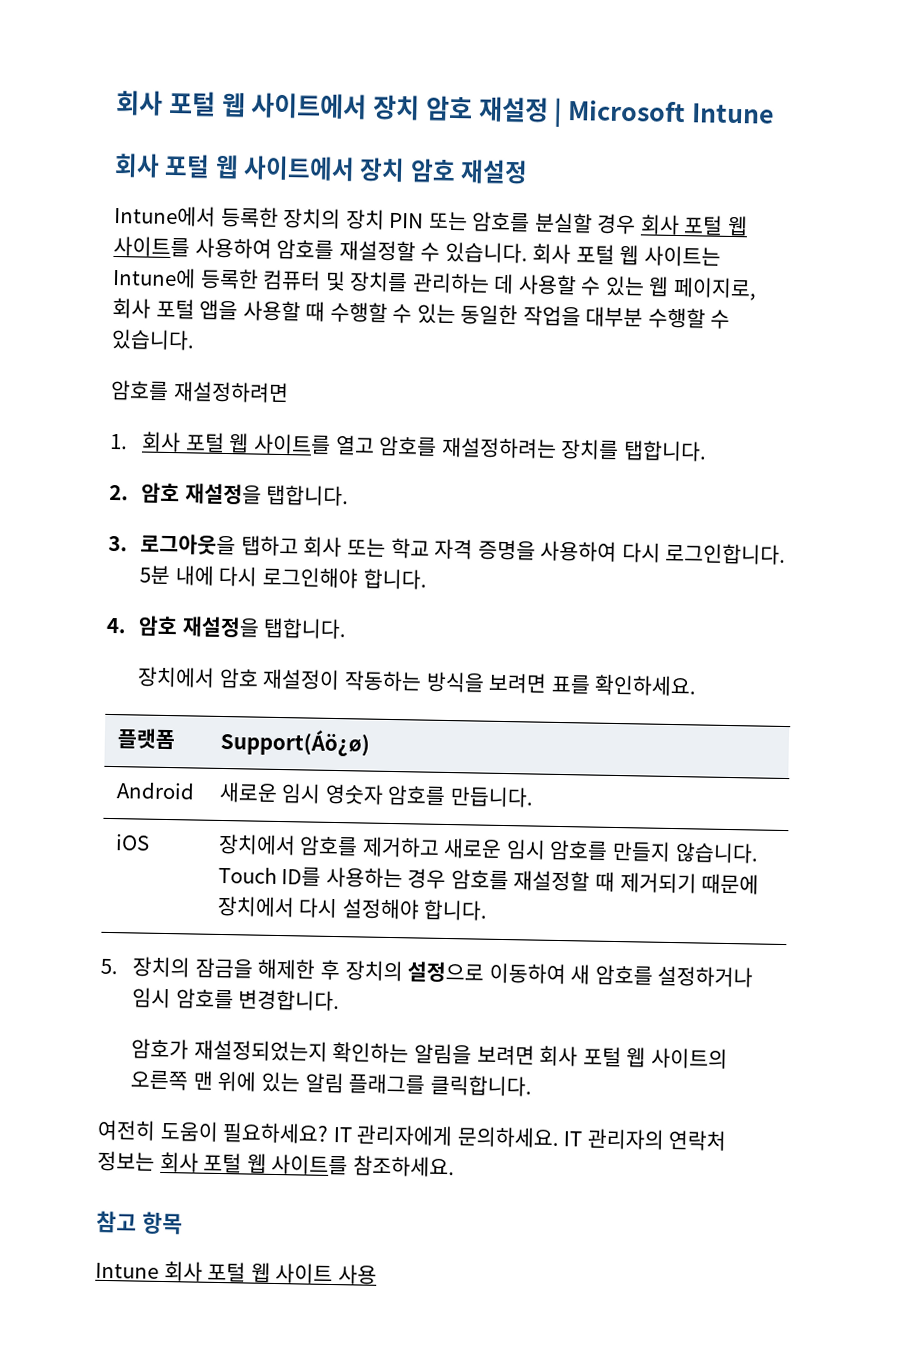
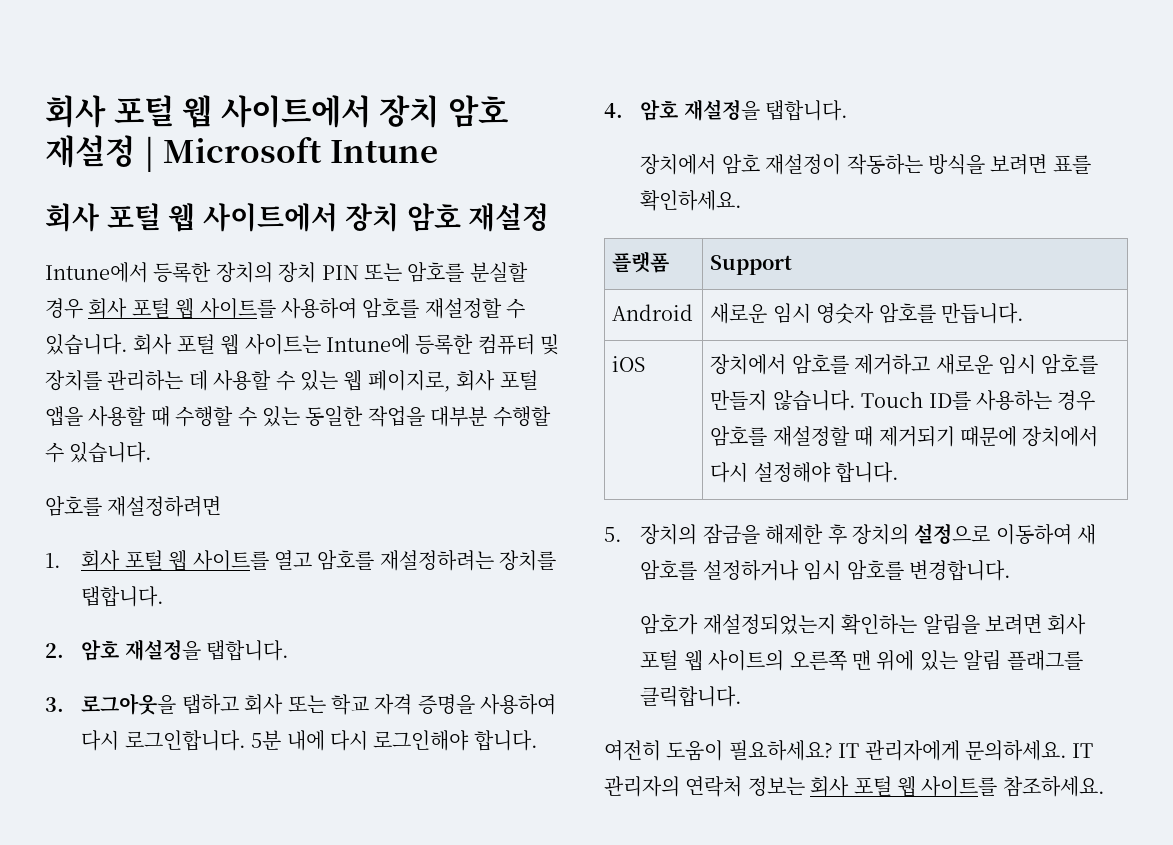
[219,727,371,757] Support(Áö¿ø) -> [710,255,793,275] Support
[96,1210,183,1235] [95,1261,377,1285] // 참고 항목 // Intune 회사 포털 웹 사이트 사용 -> (1105, 786) none

